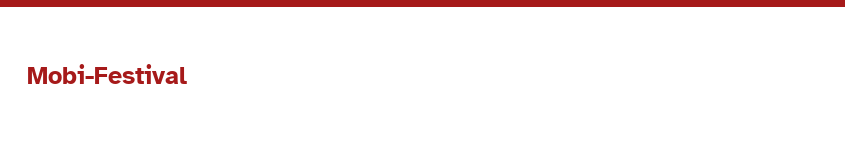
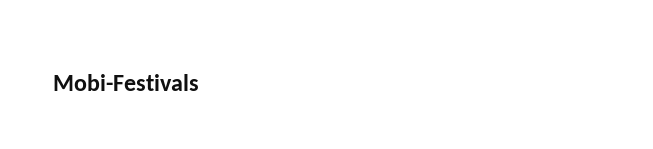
[27,64,187,84] Mobi-Festival -> [53,74,199,91] Mobi-Festivals

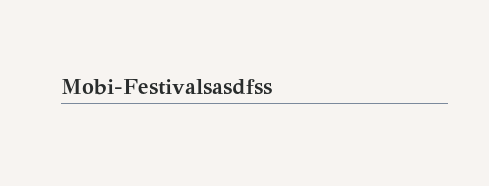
[53,74,199,91] Mobi-Festivals -> [61,79,272,95] Mobi-Festivalsasdfss

